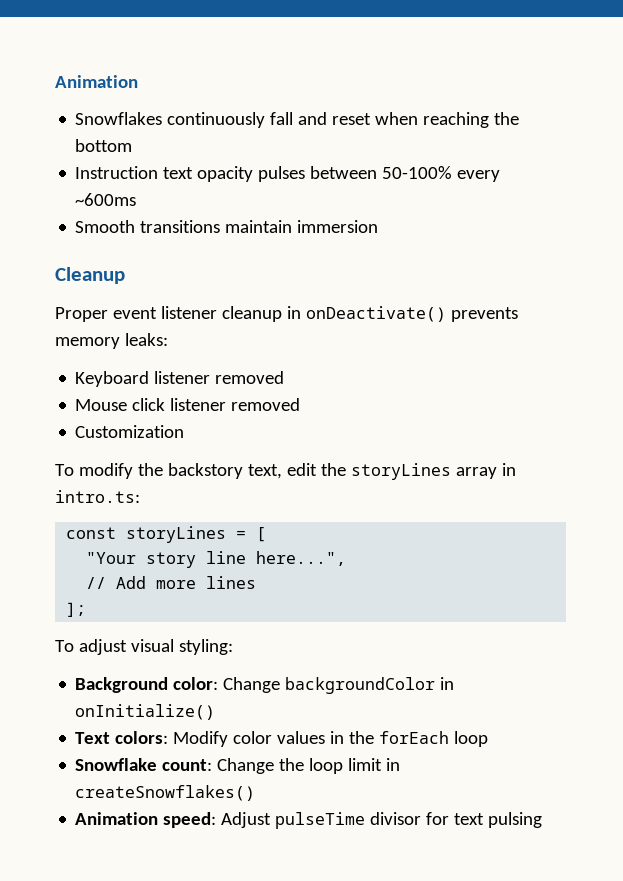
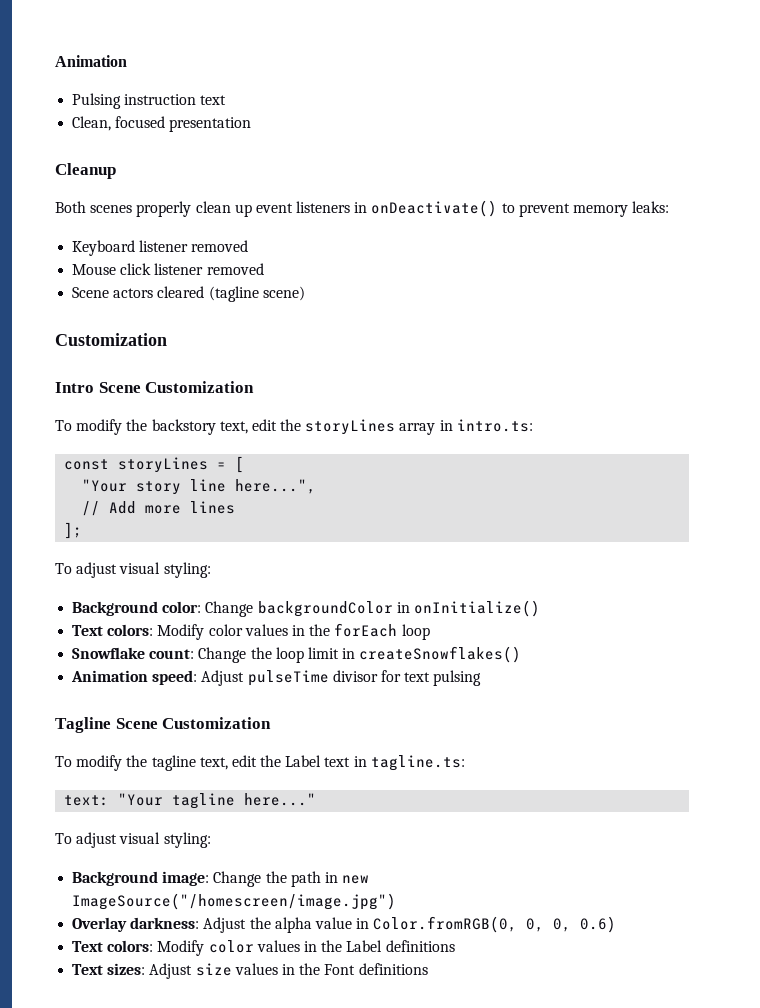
[75,112,520,128] [75,139,133,152] [75,166,501,182] [75,193,137,206] [75,220,379,233] [55,267,125,284] [55,306,518,322] Snowflakes continuously fall and reset when reaching the bottom // Instruction text opacity pulses between 50-100% every ~600ms // Smooth transitions maintain immersion // Cleanup // Proper event listener cleanup in onDeactivate() prevents -> [72,93,227,109] [72,116,252,132] [55,163,116,179] [55,200,570,217] Pulsing instruction text // Clean, focused presentation // Cleanup // Both scenes properly clean up event listeners in onDeactivate() to prevent
(301, 404) none -> [72,286,305,302] [55,333,167,346] [55,382,141,393] Scene actors cleared (tagline scene) // Customization // Intro Scene
(543, 820) none -> [55,717,272,733] [55,755,465,771] [64,793,317,809] [55,832,211,848] [72,871,370,887] [72,893,397,910] [72,916,617,933] [72,940,455,956] [72,963,428,979] // Tagline Scene Customization // To modify the tagline text, edit the Label text in tagline.ts: // text: "Your tagline here..." // To adjust visual styling: // Background image: Change the path in new ImageSource("/homescreen/image.jpg") // Overlay darkness: Adjust the alpha value in Color.fromRGB(0, 0, 0, 0.6) // Text colors: Modify color values in the Label definitions // Text sizes: Adjust size values in the Font definitions

